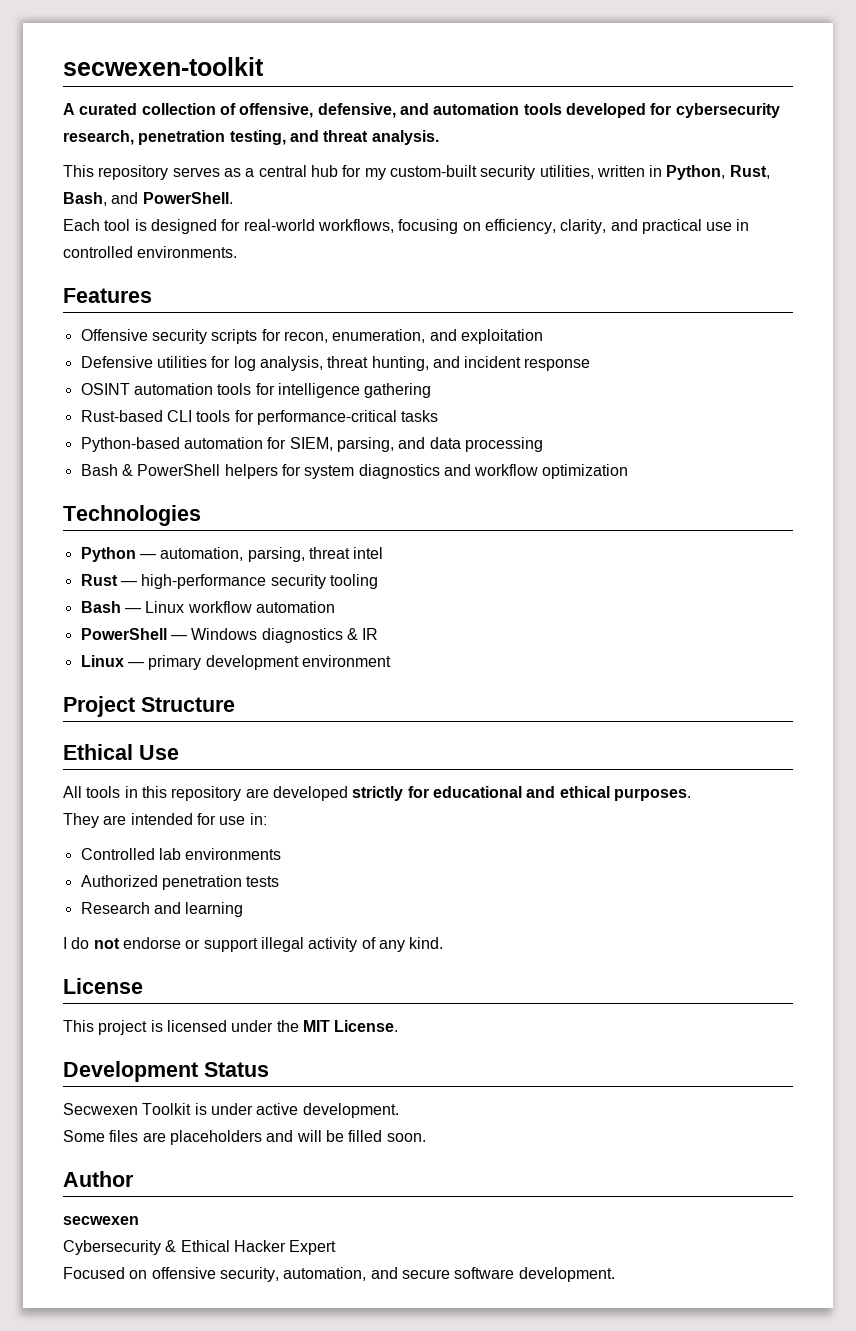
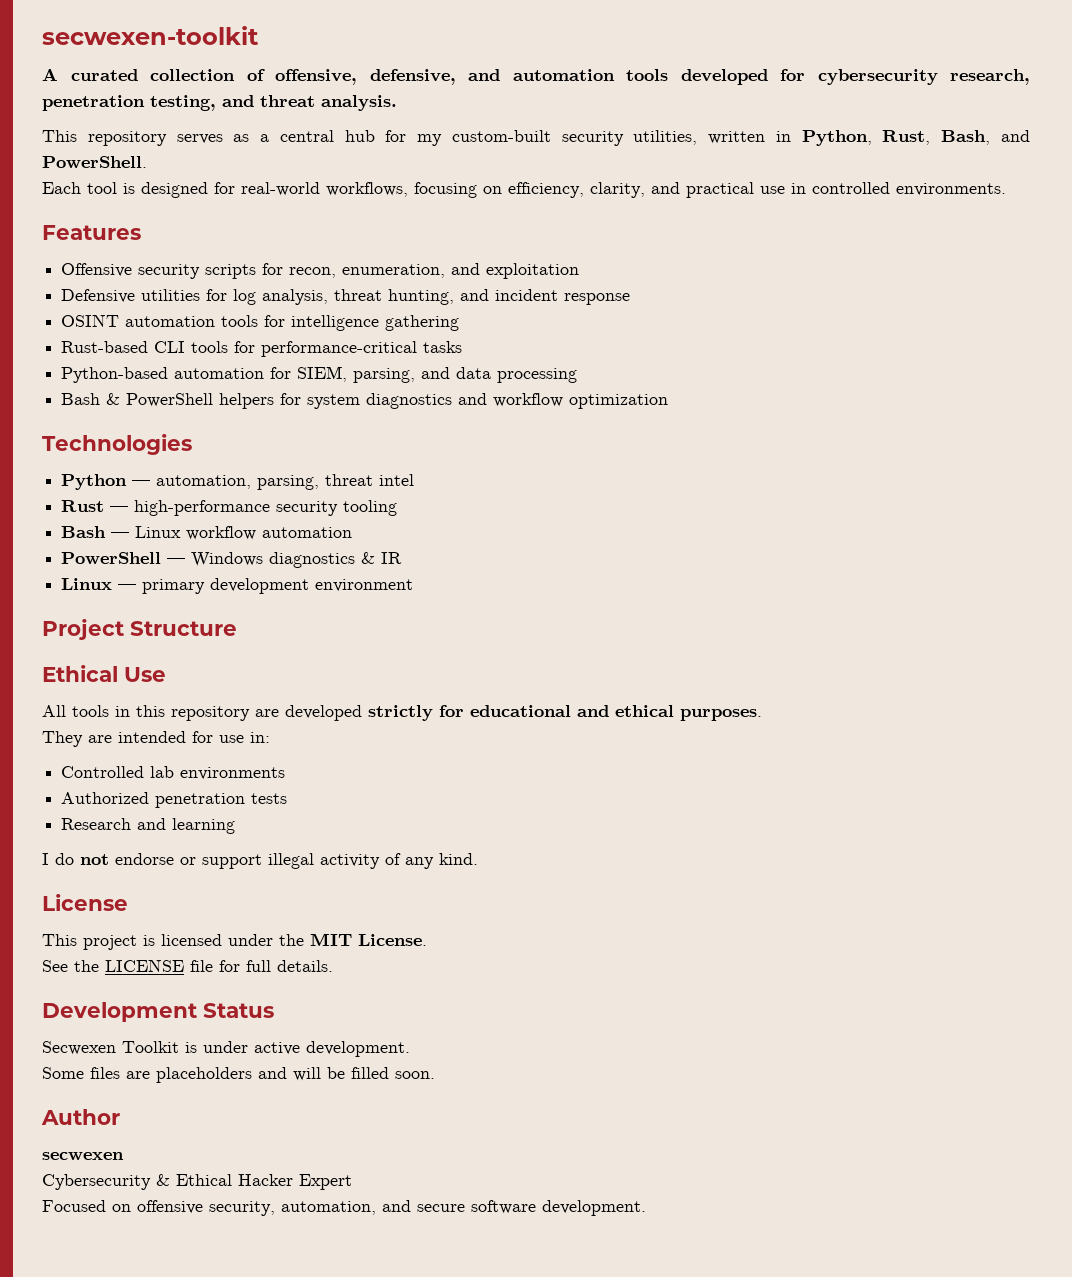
(399, 1026) none -> [42,959,333,972] // See the LICENSE file for full details.

